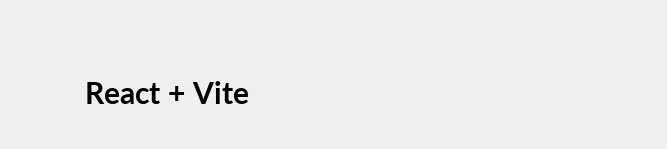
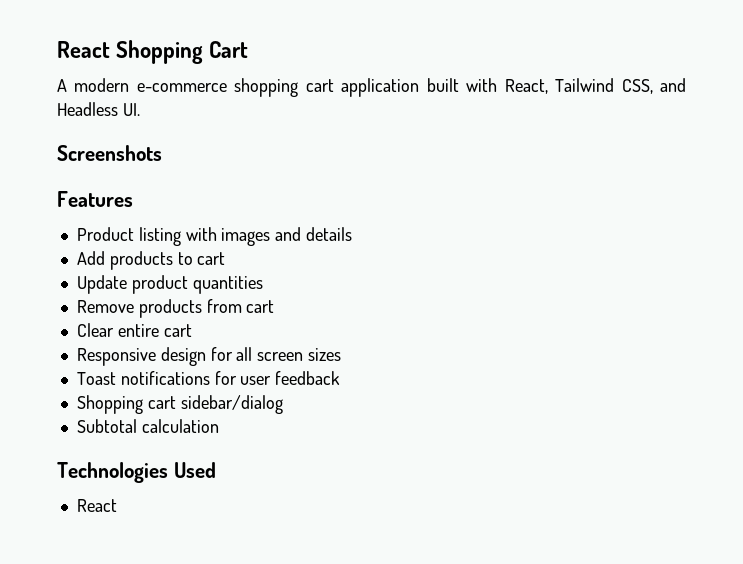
[85,81,250,104] React + Vite -> [57,40,249,64] [57,78,686,97] [57,102,140,116] [57,145,162,161] [57,191,133,207] [76,227,353,246] [76,251,226,270] [76,275,263,294] [76,299,275,318] [76,323,192,337] [76,347,342,366] [76,371,341,385] [76,395,283,414] [76,419,219,433] [57,462,216,483] [76,499,117,512] React Shopping Cart // A modern e-commerce shopping cart application built with React, Tailwind CSS, and Headless UI. // Screenshots // Features // Product listing with images and details // Add products to cart // Update product quantities // Remove products from cart // Clear entire cart // Responsive design for all screen sizes // Toast notifications for user feedback // Shopping cart sidebar/dialog // Subtotal calculation // Technologies Used // React

